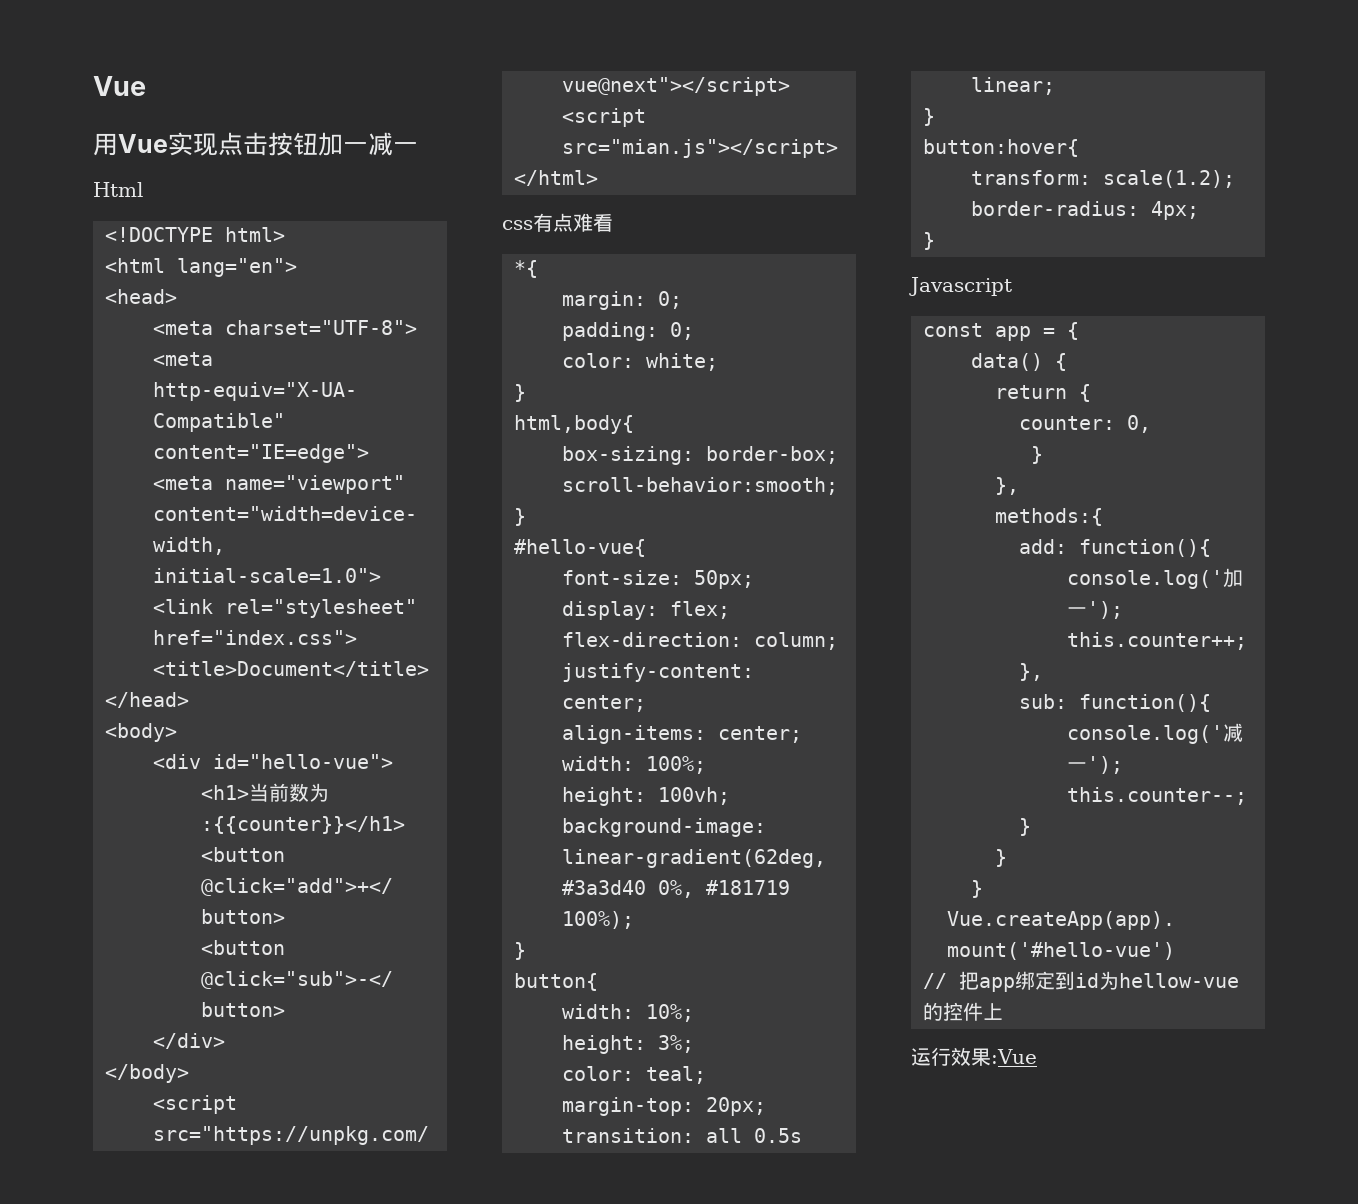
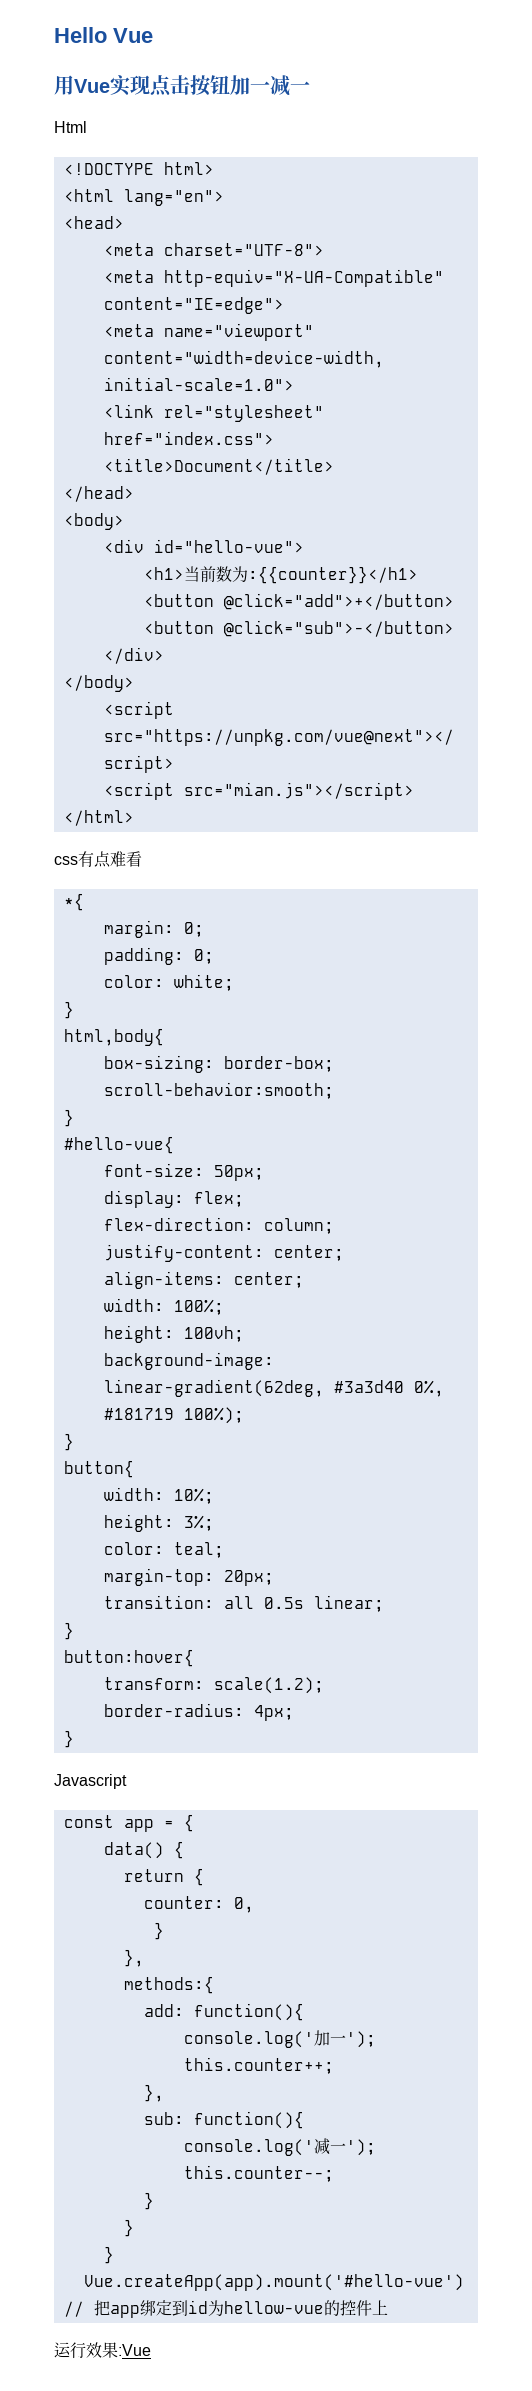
(93, 86) none -> [54,27,107,43] Hello

